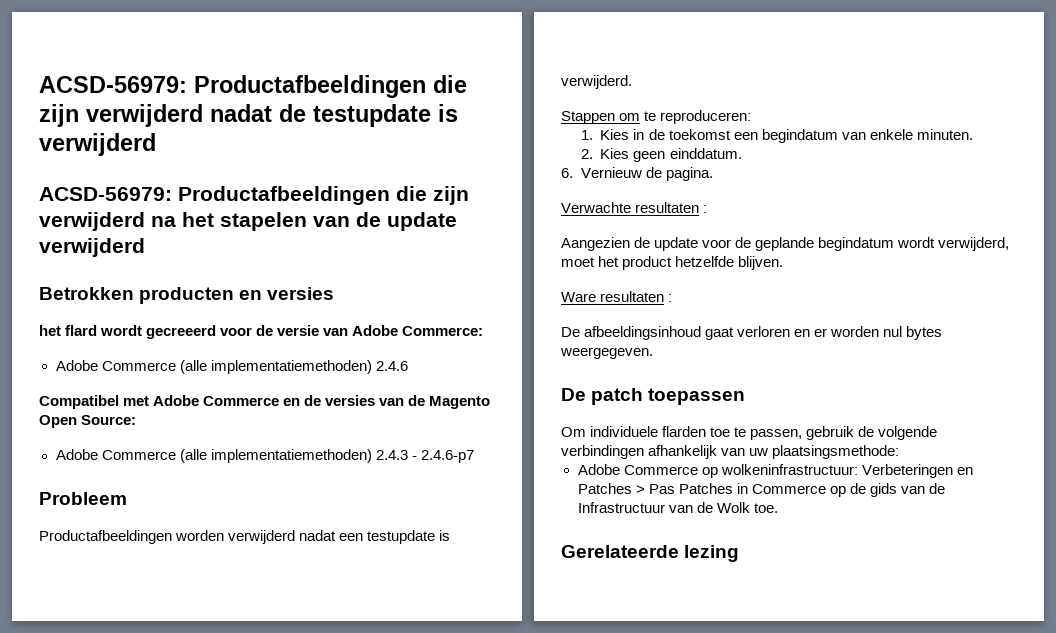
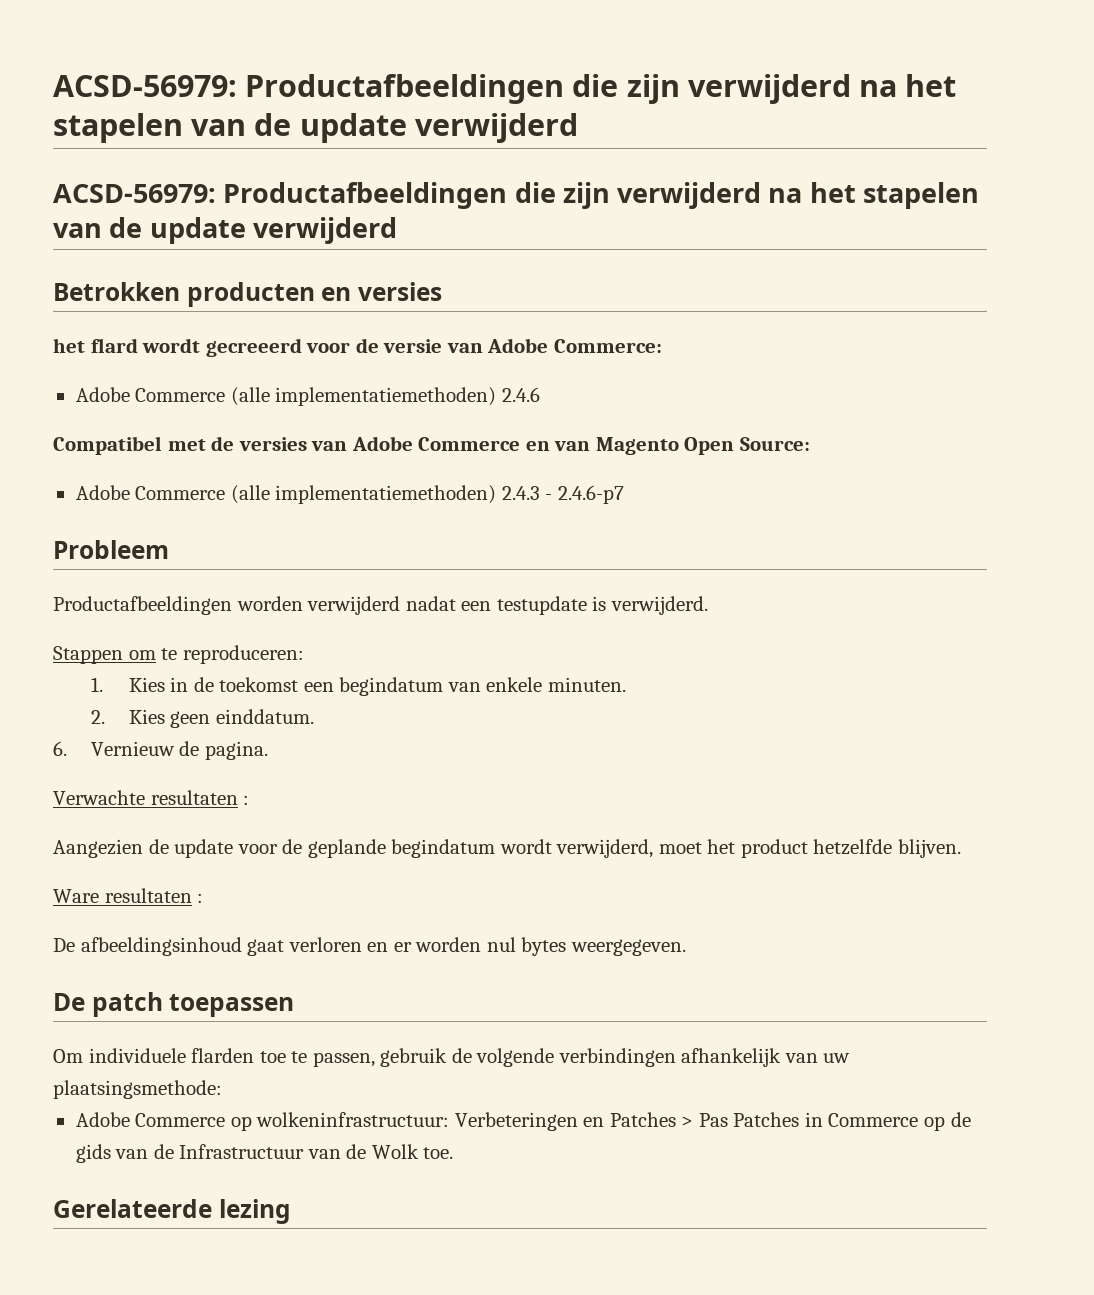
[39,75,467,98] [39,104,458,127] ACSD-56979: Productafbeeldingen die zijn verwijderd nadat de testupdate is -> [53,74,957,104] [53,113,407,143] ACSD-56979: Productafbeeldingen die zijn verwijderd na het stapelen van de update
[153,395,426,406] Adobe Commerce en de versies van de -> [211,436,591,451] de versies van Adobe Commerce en van

